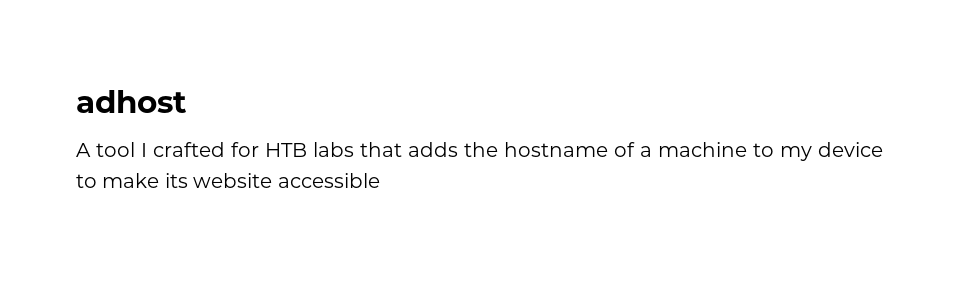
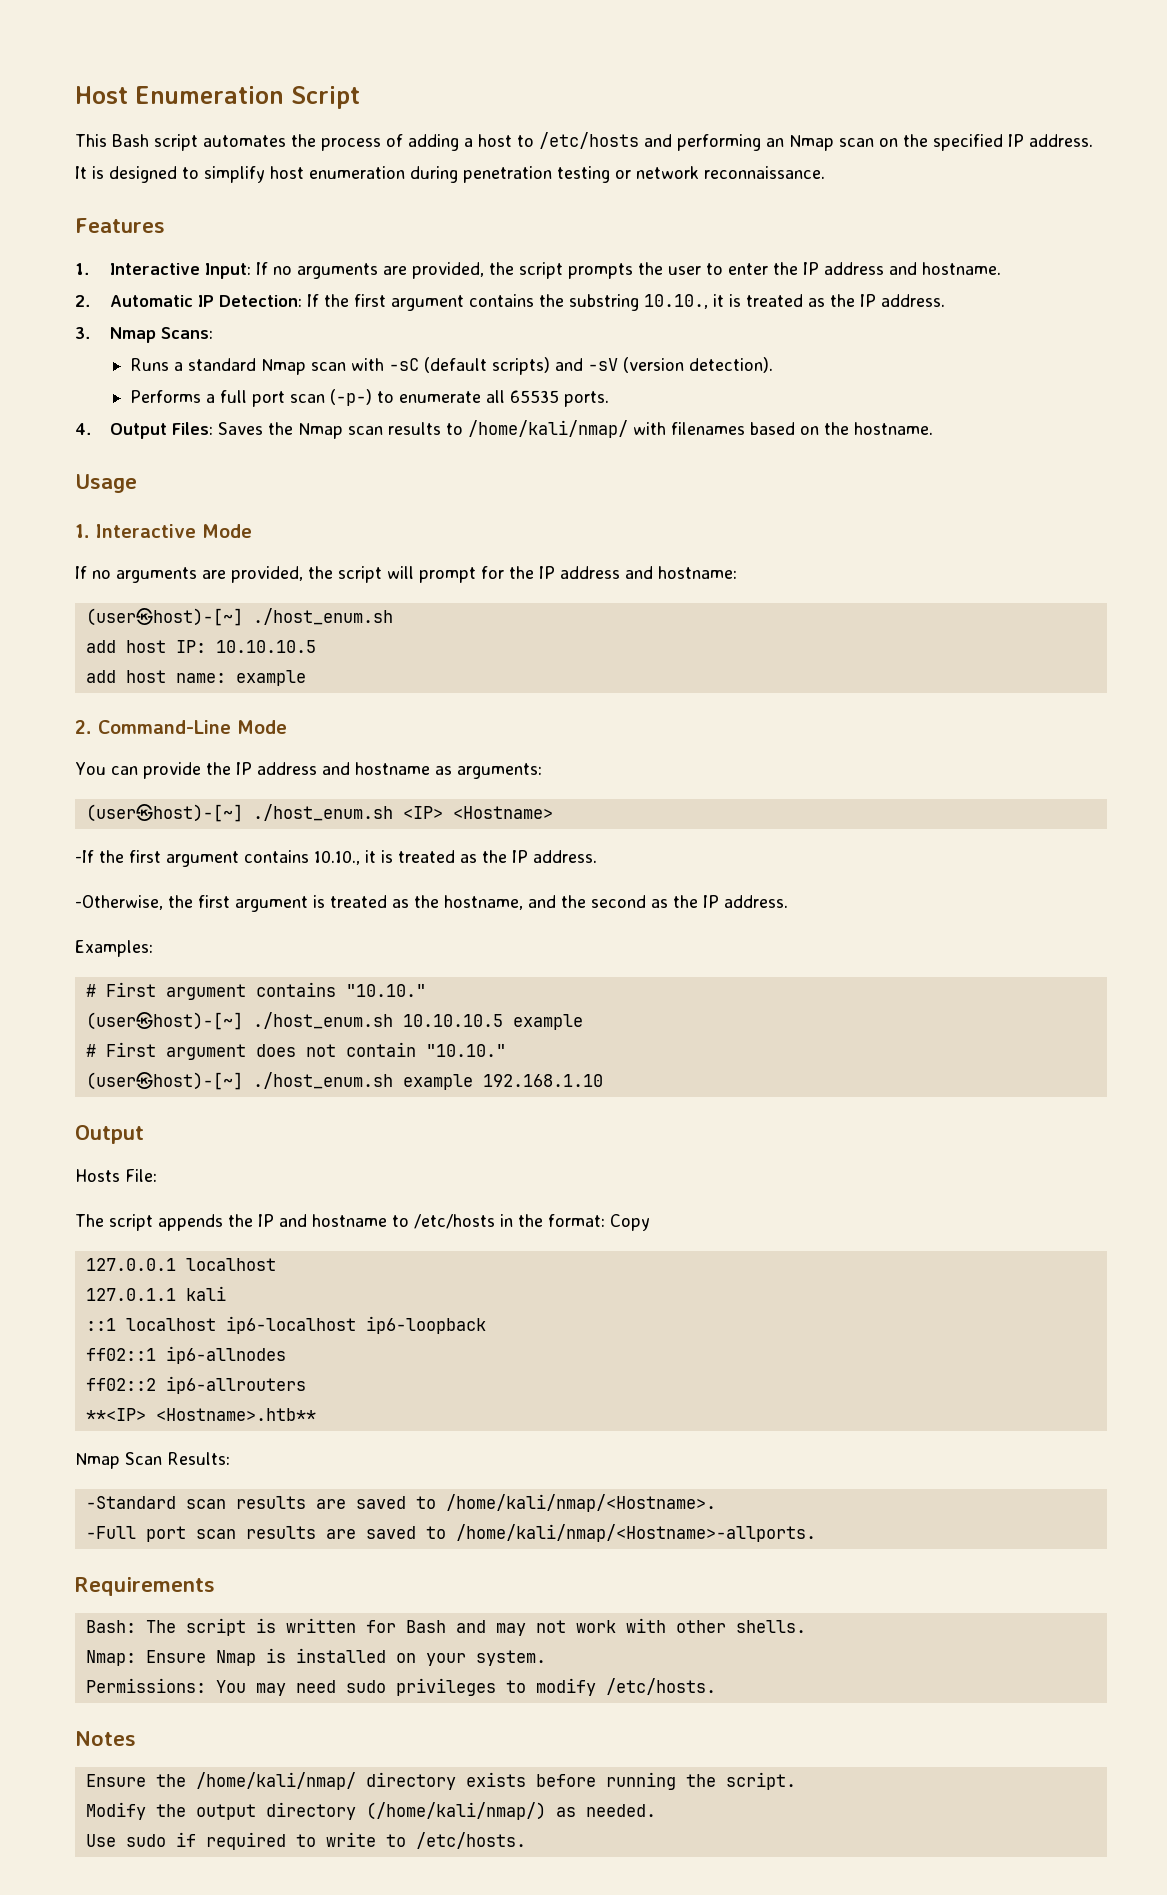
[76,90,186,113] [76,142,883,161] [76,173,380,188] adhost // A tool I crafted for HTB labs that adds the hostname of a machine to my device to make its website accessible -> [75,86,360,109] [75,132,1093,151] [75,166,825,183] [75,218,165,233] [75,262,1001,279] [75,294,945,311] [75,327,213,343] [129,357,773,375] [129,389,609,407] [75,420,933,439] [75,474,137,493] [75,524,252,538] [75,566,737,583] [85,608,393,626] [85,640,316,653] [85,670,306,686] [75,720,287,734] [75,762,542,779] [85,804,553,822] [75,850,597,867] [75,895,788,912] [75,940,153,957] [85,982,426,1000] [85,1012,583,1030] [85,1042,506,1060] [85,1072,603,1090] [75,1125,144,1144] [75,1169,157,1182] [75,1214,650,1231] [85,1258,276,1271] [85,1286,226,1301] [85,1316,486,1334] [85,1346,286,1364] [85,1376,306,1394] [85,1408,316,1421] [75,1452,230,1469] [85,1494,716,1512] [85,1524,816,1542] [75,1577,215,1596] [85,1618,806,1636] [85,1648,546,1666] [85,1678,716,1696] [75,1731,136,1746] [85,1772,796,1790] [85,1802,656,1820] [85,1832,526,1850] Host Enumeration Script // This Bash script automates the process of adding a host to /etc/hosts and performing an Nmap scan on the specified IP address. It is designed to simplify host enumeration during penetration testing or network reconnaissance. // Features // 1. Interactive Input: If no arguments are provided, the script prompts the user to enter the IP address and hostname. // 2. Automatic IP Detection: If the first argument contains the substring 10.10., it is treated as the IP address. // 3. Nmap Scans: // Runs a standard Nmap scan with -sC (default scripts) and -sV (version detection). // Performs a full port scan (-p-) to enumerate all 65535 ports. // 4. Output Files: Saves the Nmap scan results to /home/kali/nmap/ with filenames based on the hostname. // Usage // 1. Interactive Mode // If no arguments are provided, the script will prompt for the IP address and hostname: // (user㉿host)-[~] ./host_enum.sh // add host IP: 10.10.10.5 // add host name: example // 2. Command-Line Mode // You can provide the IP address and hostname as arguments: // (user㉿host)-[~] ./host_enum.sh <IP> <Hostname> // -If the first argument contains 10.10., it is treated as the IP address. // -Otherwise, the first argument is treated as the hostname, and the second as the IP address. // Examples: // # First argument contains "10.10." // (user㉿host)-[~] ./host_enum.sh 10.10.10.5 example // # First argument does not contain "10.10." // (user㉿host)-[~] ./host_enum.sh example 192.168.1.10 // Output // Hosts File: // The script appends the IP and hostname to /etc/hosts in the format: Copy // 127.0.0.1 localhost // 127.0.1.1 kali // ::1 localhost ip6-localhost ip6-loopback // ff02::1 ip6-allnodes // ff02::2 ip6-allrouters // **<IP> <Hostname>.htb** // Nmap Scan Results: // -Standard scan results are saved to /home/kali/nmap/<Hostname>. // -Full port scan results are saved to /home/kali/nmap/<Hostname>-allports. // Requirements // Bash: The script is written for Bash and may not work with other shells. // Nmap: Ensure Nmap is installed on your system. // Permissions: You may need sudo privileges to modify /etc/hosts. // Notes // Ensure the /home/kali/nmap/ directory exists before running the script. // Modify the output directory (/home/kali/nmap/) as needed. // Use sudo if required to write to /etc/hosts.

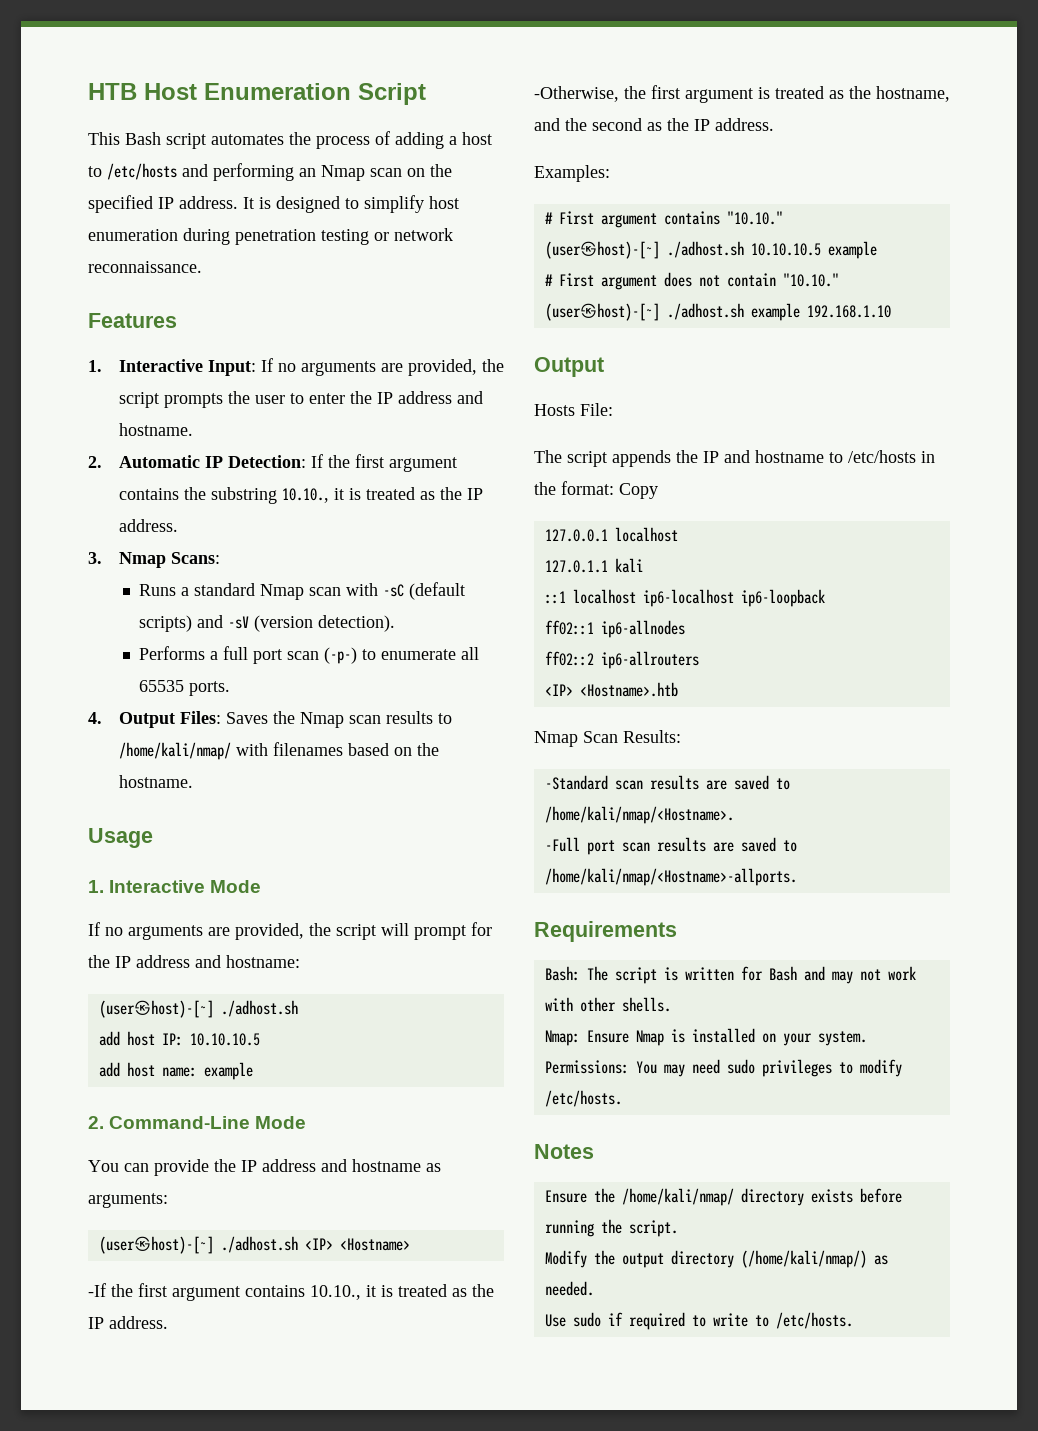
(75, 95) none -> [88,83,137,100] HTB
[252,608,393,625] ./host_enum.sh -> [220,1000,298,1017] ./adhost.sh
[252,804,393,821] ./host_enum.sh -> [220,1236,298,1253] ./adhost.sh
[252,1012,393,1029] ./host_enum.sh -> [666,241,744,258] ./adhost.sh
[252,1072,393,1089] ./host_enum.sh -> [666,303,744,320] ./adhost.sh
[85,1408,316,1421] **<IP> <Hostname>.htb** -> [544,682,678,697] <IP> <Hostname>.htb

